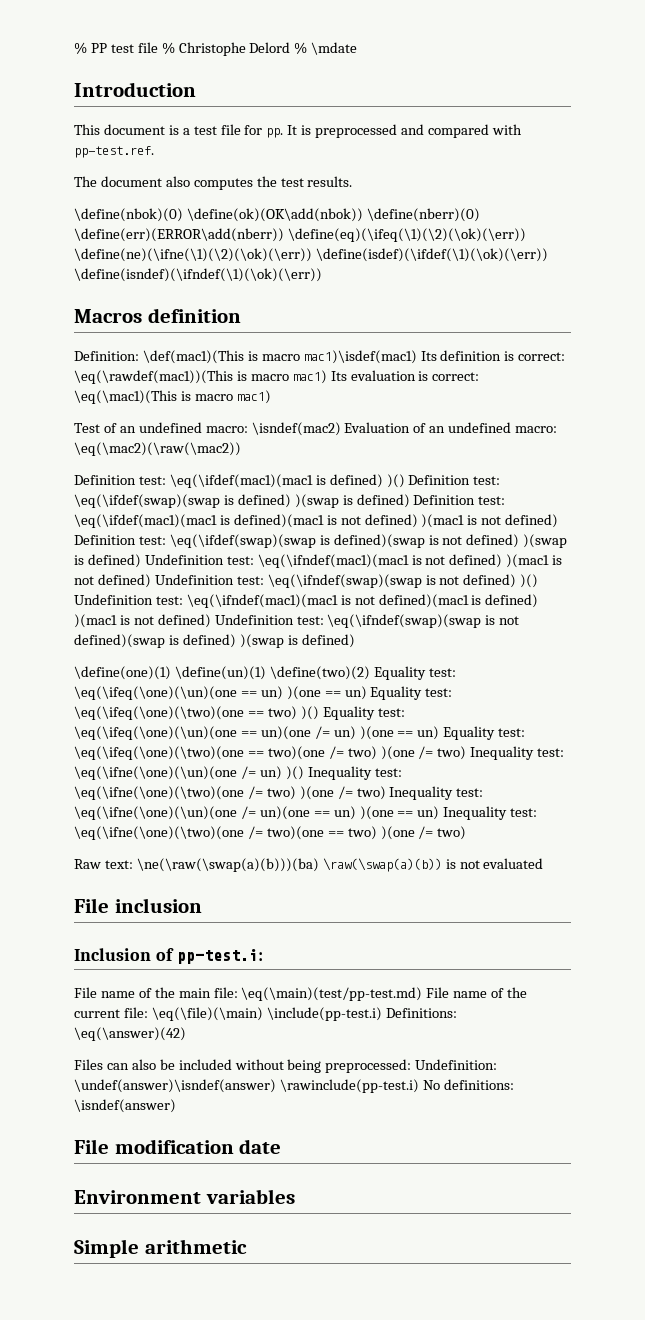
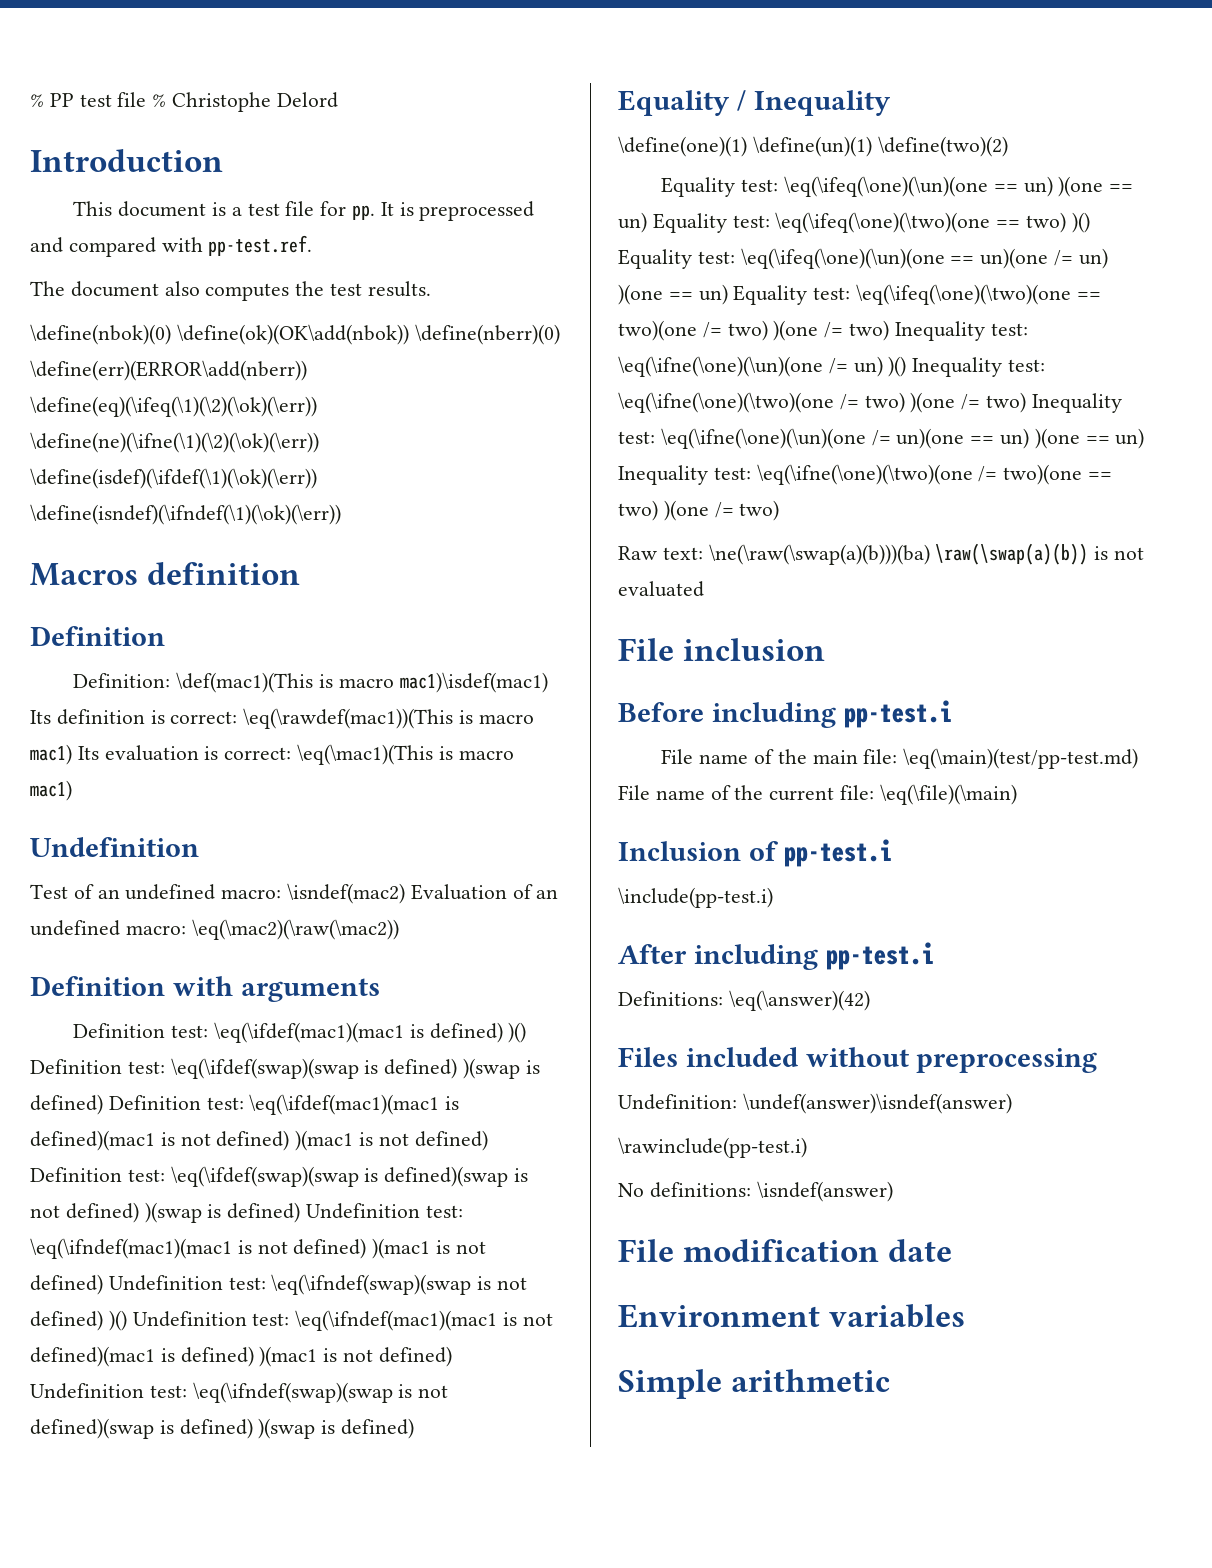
[294,42,358,55] % \mdate -> (338, 100) none
(241, 315) none -> [30,626,165,646] // Definition
(271, 397) none -> [30,837,199,857] // Undefinition
(241, 449) none -> [30,976,380,1002] // Definition with arguments
(355, 641) none -> [618,90,891,116] // Equality / Inequality
(370, 673) none -> (1008, 146) //
[74,948,263,964] Inclusion of pp-test.i: -> [618,700,952,728] Before including pp-test.i
[266,1007,457,1021] [74,1027,186,1041] [74,1059,412,1073] \include(pp-test.i) Definitions: \eq(\answer)(42) // Files can also be included without being preprocessed: -> [618,839,892,867] [618,887,773,908] [618,942,934,970] [618,990,870,1011] [618,1047,1098,1073] // Inclusion of pp-test.i // \include(pp-test.i) // After including pp-test.i // Definitions: \eq(\answer)(42) // Files included without preprocessing //
(276, 1086) none -> (1012, 1103) //
(419, 1086) none -> (807, 1147) //

